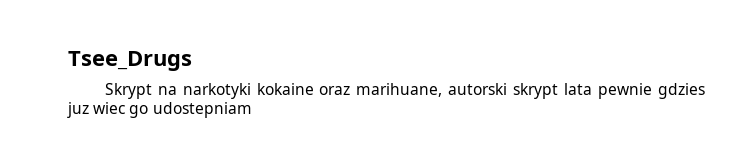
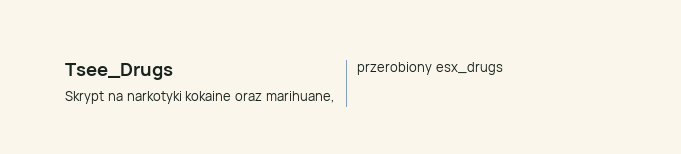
[448,83,705,99] [67,102,252,118] autorski skrypt lata pewnie gdzies juz wiec go udostepniam -> [357,62,503,75] przerobiony esx_drugs

